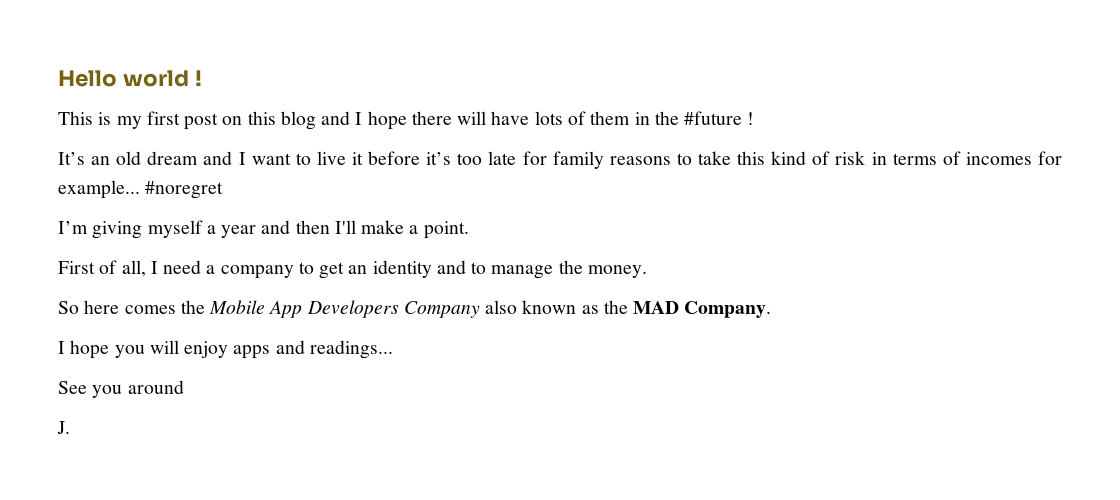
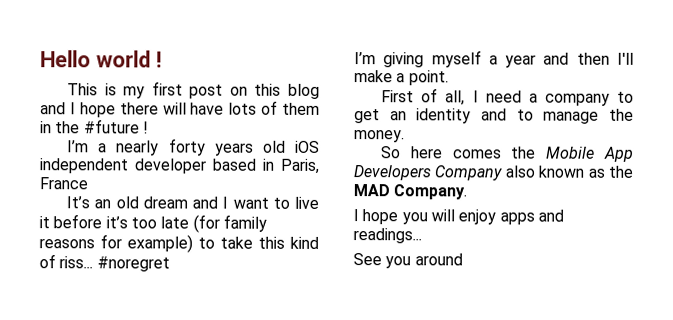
(755, 118) none -> [67,138,320,156] [39,158,320,174] [39,177,88,190] // I’m a nearly forty years old iOS independent developer based in Paris, France
[522,151,547,165] for -> [192,214,220,233] (for
(671, 160) none -> [100,234,193,253] for example)
[835,151,1062,165] [58,180,140,199] risk in terms of incomes for example... -> [59,256,94,269] riss...
[57,421,70,434] // J. -> (463, 259) none

